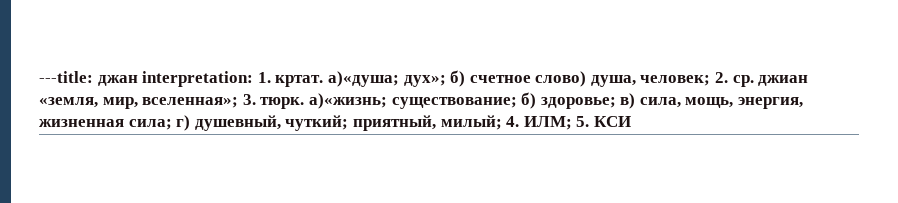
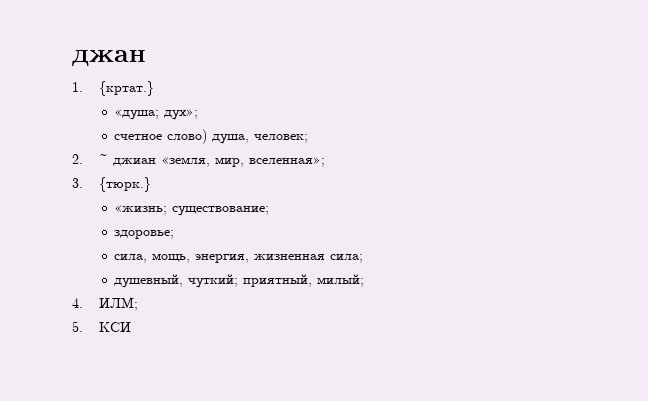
[39,71,93,83] ---title: -> (72, 58) none
[142,71,399,87] interpretation: 1. кртат. а)«душа; -> [72,81,154,96] [114,109,160,120] // 1. {кртат.} // «душа;
[450,70,466,87] б) -> (199, 114) //
[715,72,754,87] 2. ср. -> [72,154,108,164] // 2. ~
[242,93,387,109] 3. тюрк. а)«жизнь; -> [72,177,151,192] [114,205,168,215] // 3. {тюрк.} // «жизнь;
[521,92,537,109] б) -> (270, 211) //
[620,93,636,109] в) -> (175, 234) //
[176,115,191,131] г) -> (364, 258) //
(502, 122) none -> (365, 280) //
(572, 123) none -> (138, 304) //

